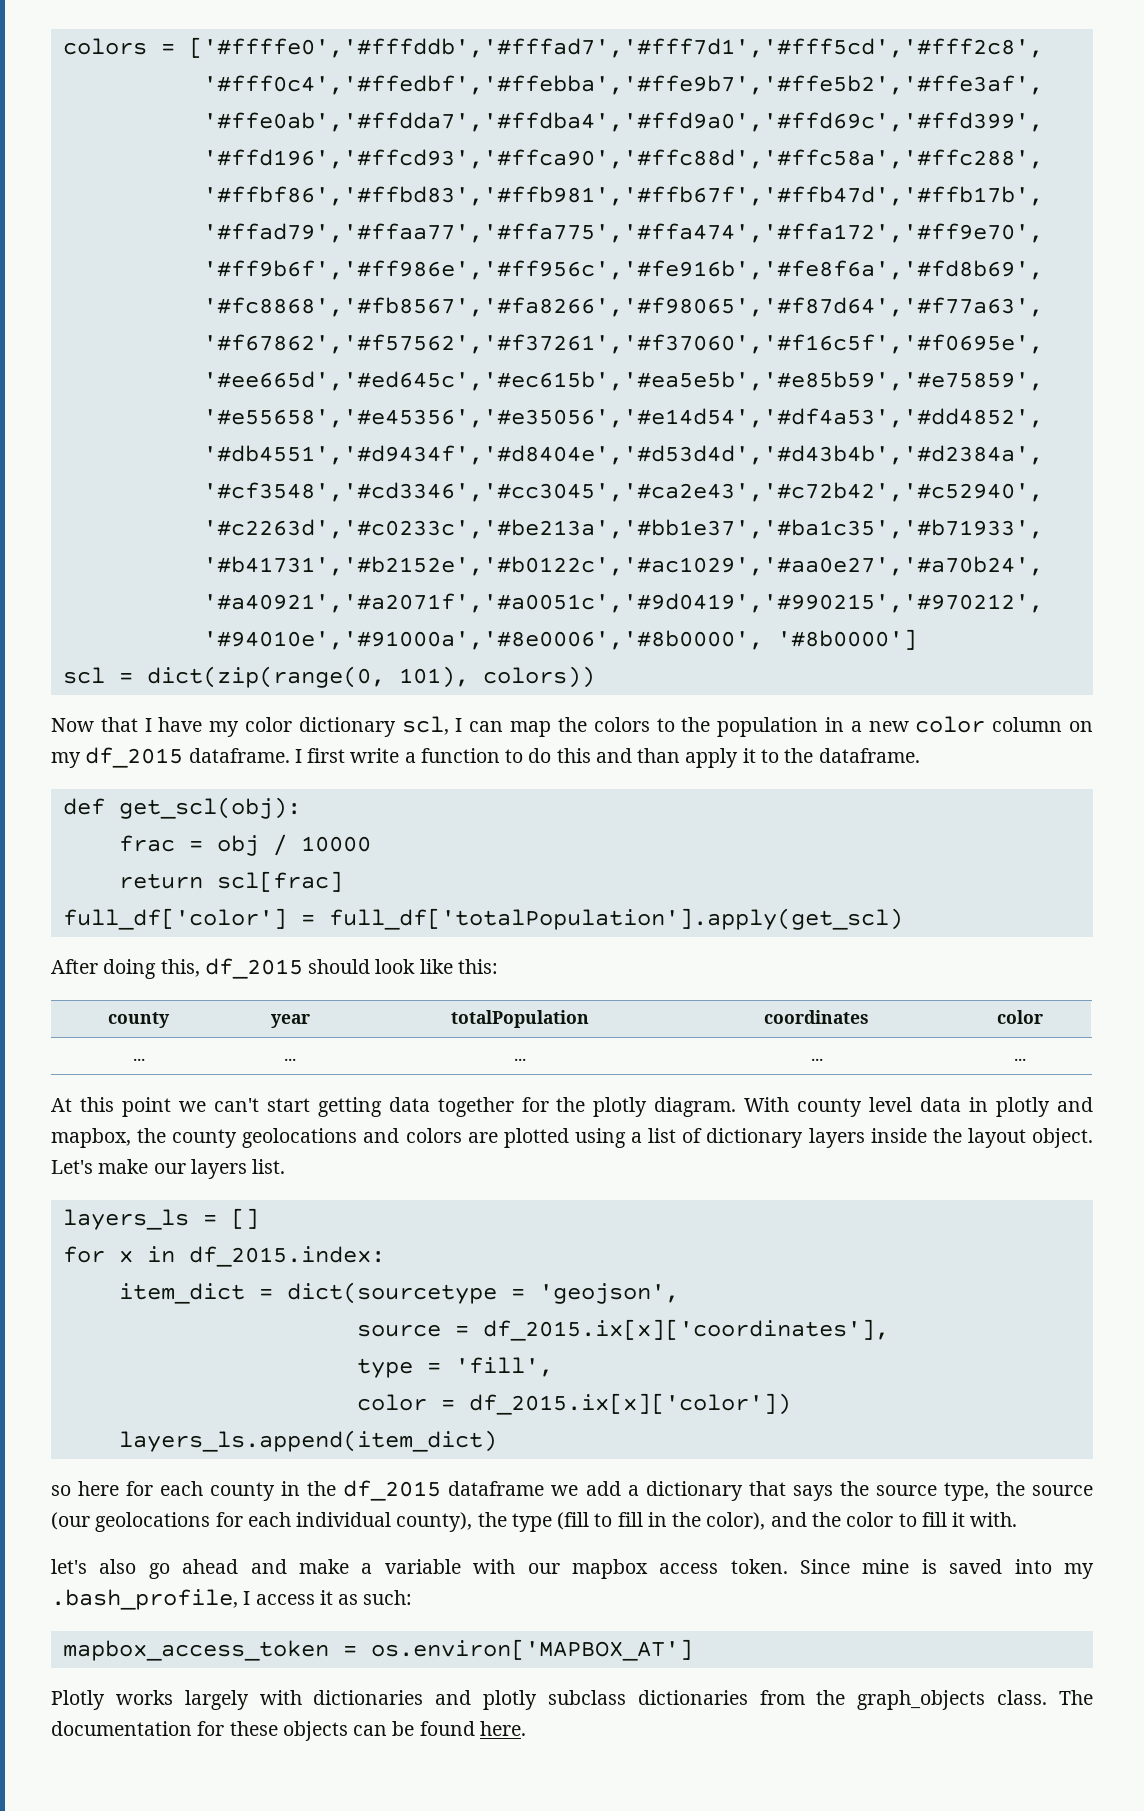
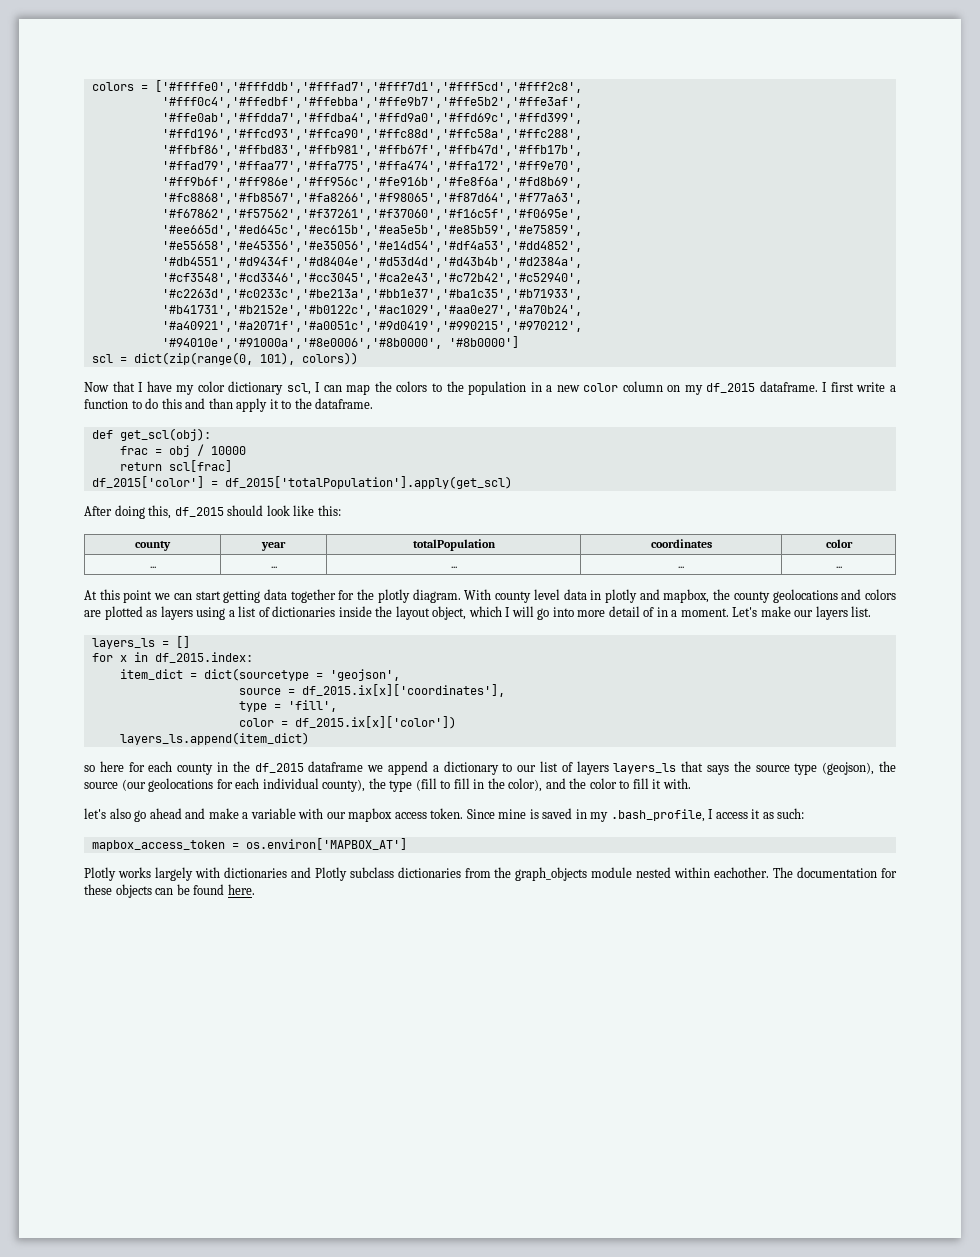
[62,908,903,930] full_df['color'] = full_df['totalPopulation'].apply(get_scl) -> [91,476,512,489] df_2015['color'] = df_2015['totalPopulation'].apply(get_scl)
[213,1098,259,1112] can't -> [173,593,192,600] can
(569, 1138) none -> [146,606,193,620] as layers
[706,1128,865,1148] dictionary layers -> [272,606,336,617] dictionaries
[1032,1128,1093,1148] object. -> [432,606,729,620] object, which I will go into more detail of in a moment.
[585,1481,621,1496] add -> [388,761,429,775] append
(743, 1491) none -> [502,761,677,775] to our list of layers layers_ls
[943,1482,989,1501] type, -> [794,762,875,775] type (geojson),
[1014,1559,1052,1574] into -> [575,809,587,819] in
[483,1690,538,1710] plotly -> [314,867,347,881] Plotly
[997,1690,1048,1705] class. -> [591,867,770,878] module nested within eachother.

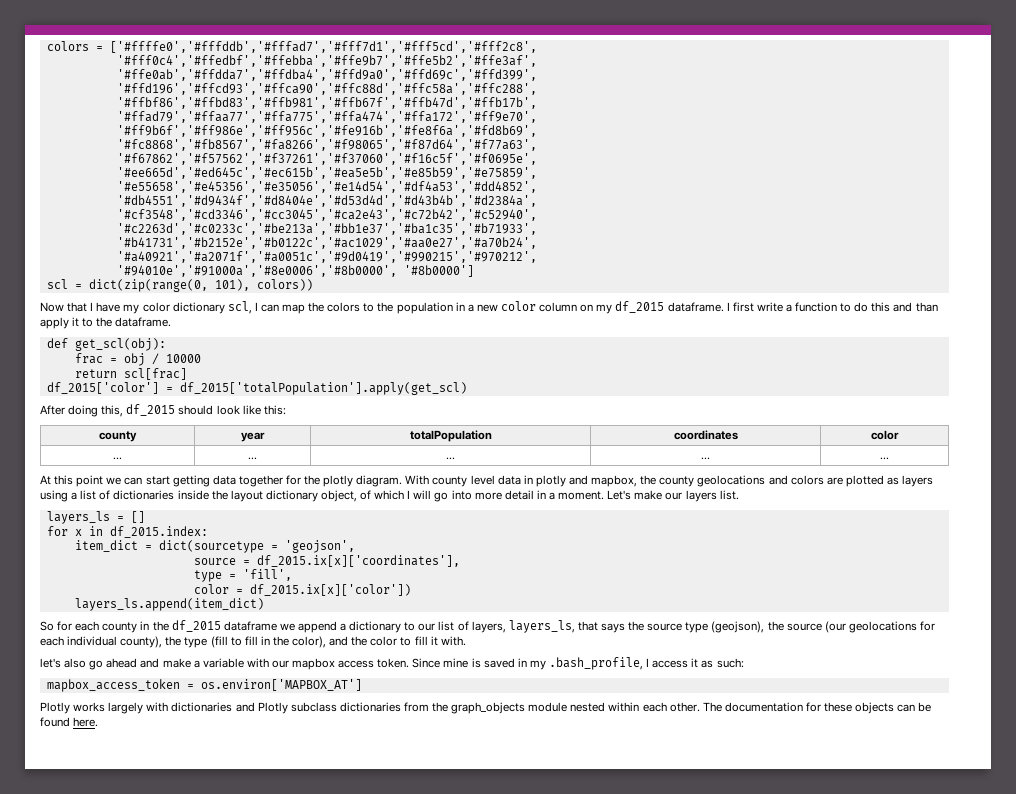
[432,606,467,620] object, -> [265,490,372,502] dictionary object, of
[643,607,655,617] of -> (534, 495) none
[84,761,124,772] so here -> [40,621,54,631] So
[576,761,677,775] layers layers_ls -> [471,620,575,633] layers, layers_ls,
[714,867,770,878] eachother. -> [642,702,700,712] each other.

